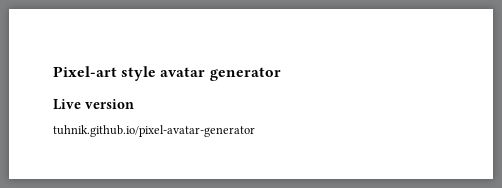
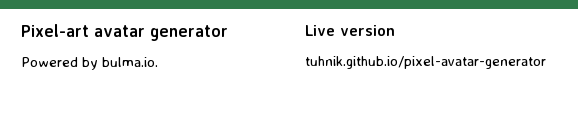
[121,66,157,81] style -> (89, 30) none
(281, 74) none -> [21,57,158,70] // Powered by bulma.io.

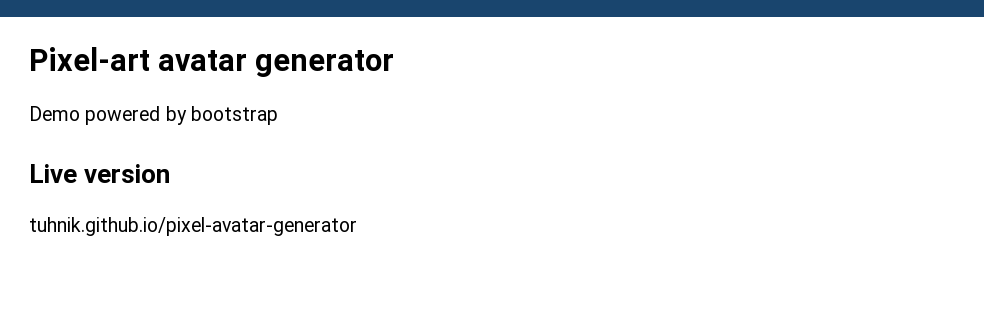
[21,57,158,70] Powered by bulma.io. -> [29,106,278,125] Demo powered by bootstrap

